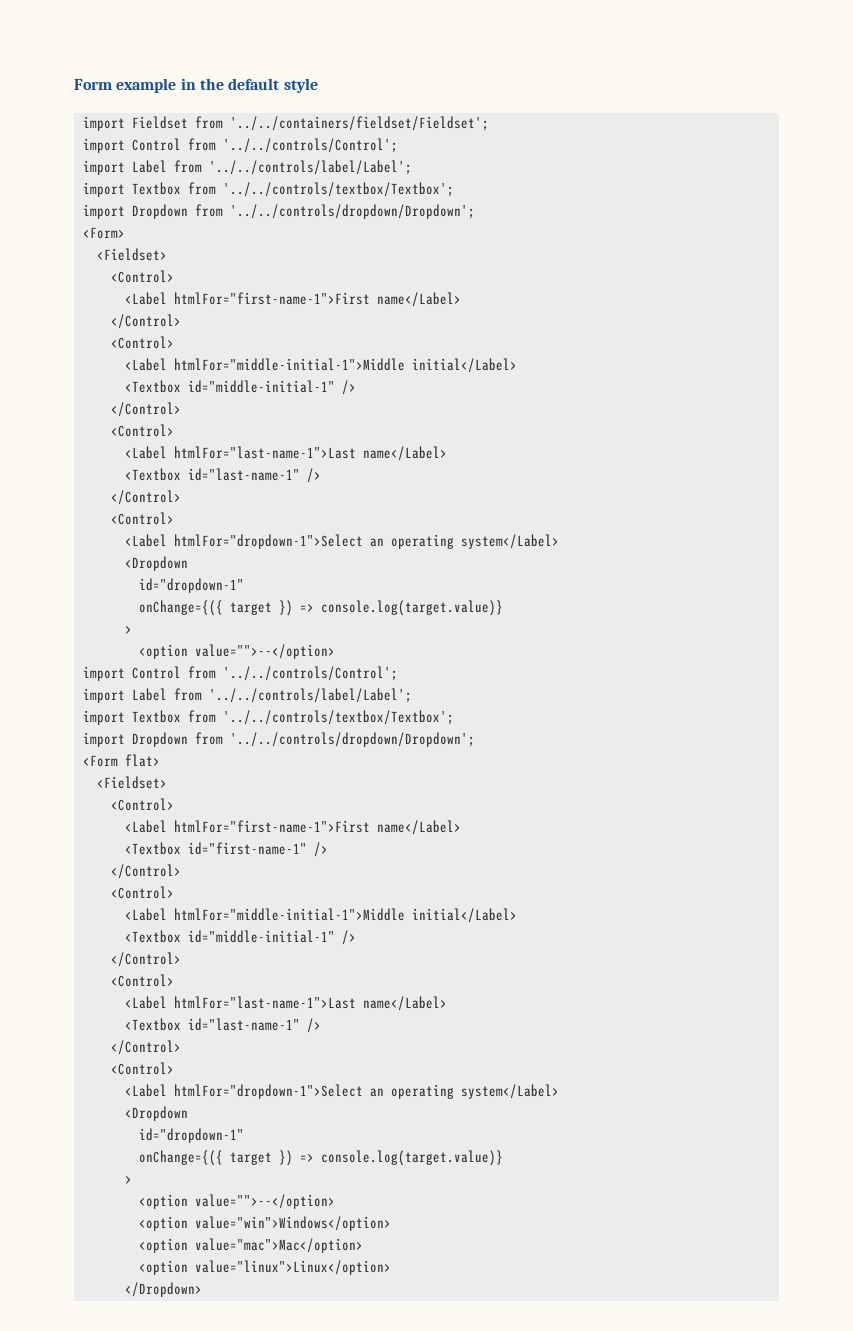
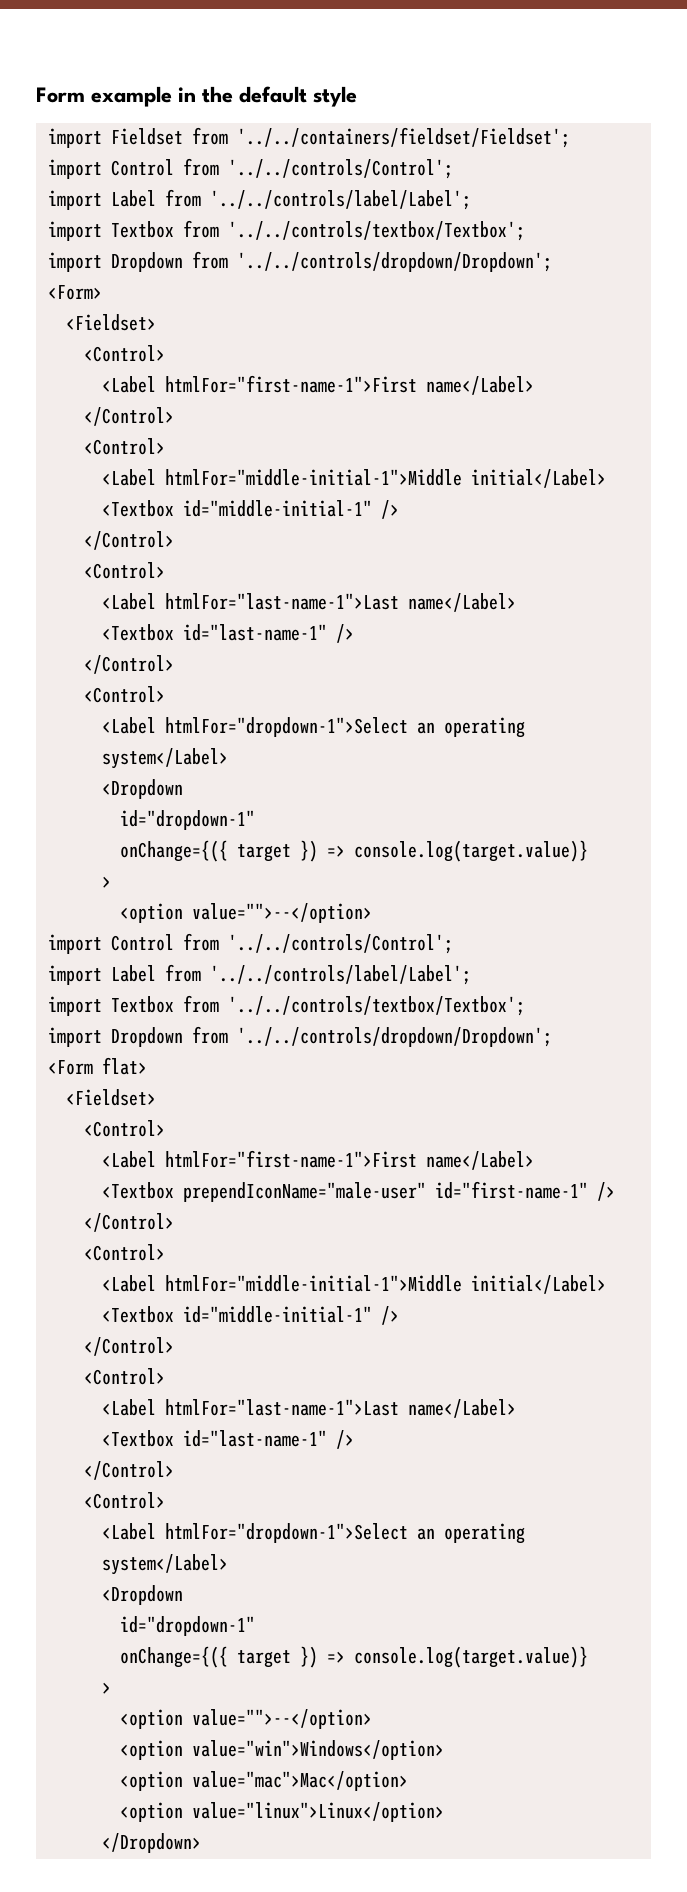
(182, 848) none -> [182,1182,426,1202] prependIconName="male-user"

